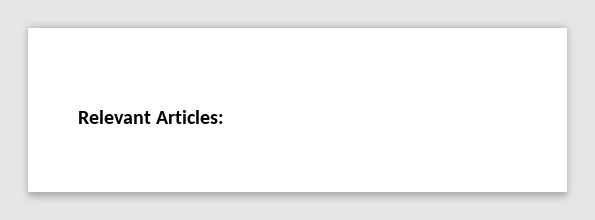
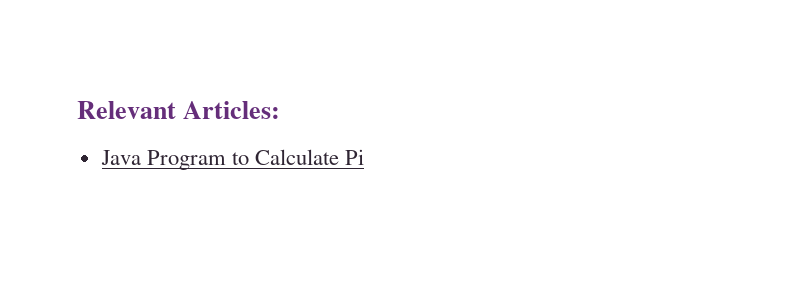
(225, 117) none -> [100,149,365,170] // Java Program to Calculate Pi

